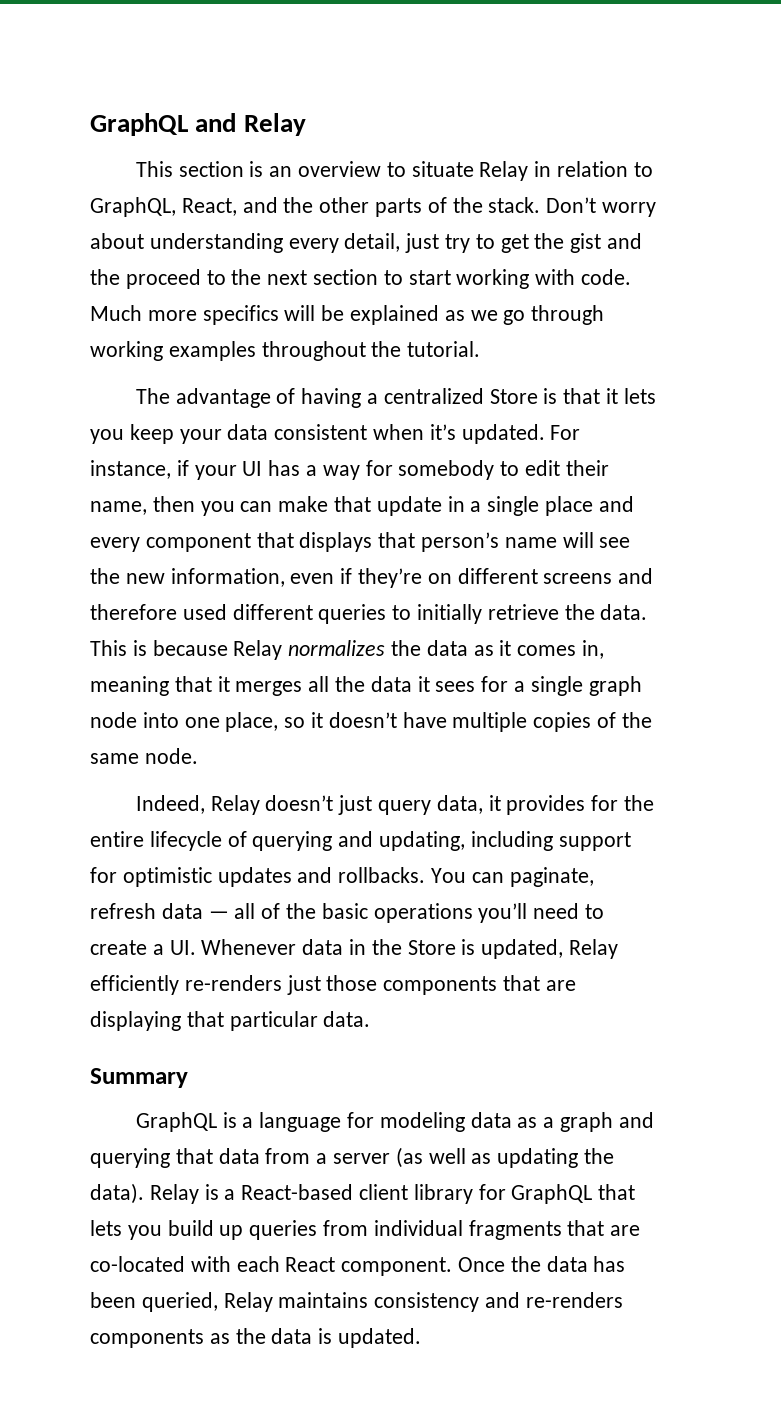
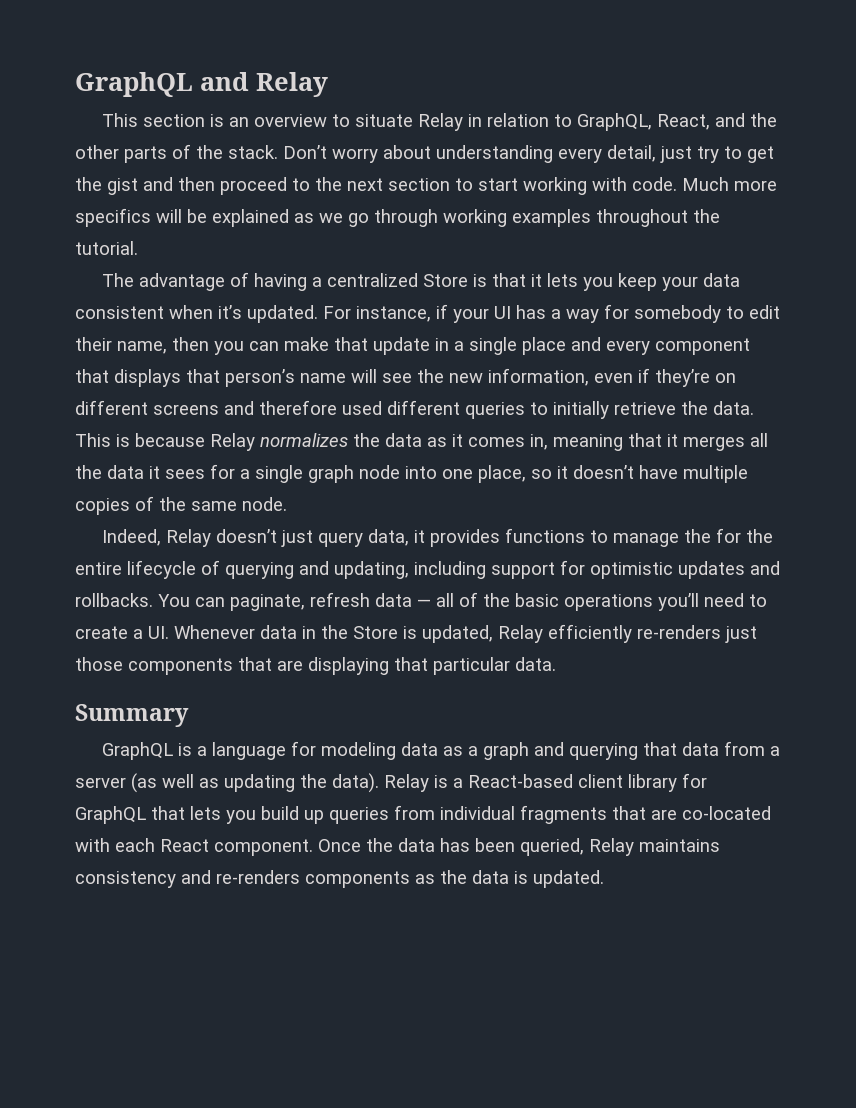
[90,269,120,285] the -> [178,177,215,191] then
(586, 805) none -> [505,528,712,547] functions to manage the

